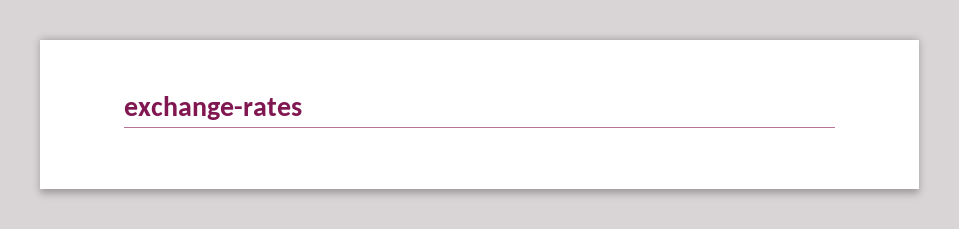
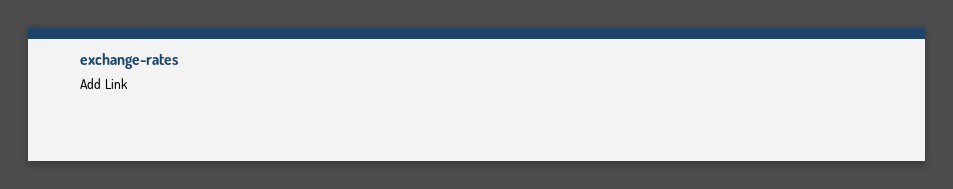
(302, 108) none -> [80,78,128,89] // Add Link

